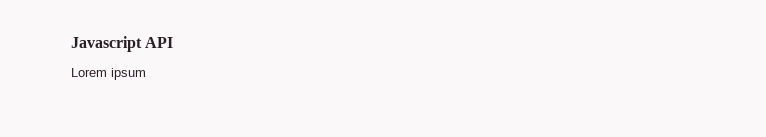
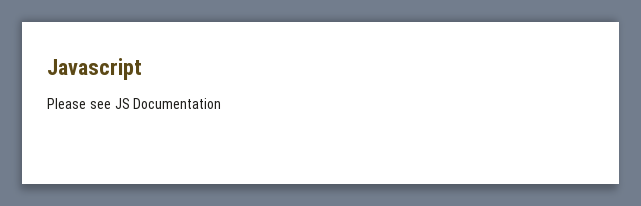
[145,37,174,48] [71,68,146,80] API // Lorem ipsum -> [47,98,222,109] // Please see JS Documentation

